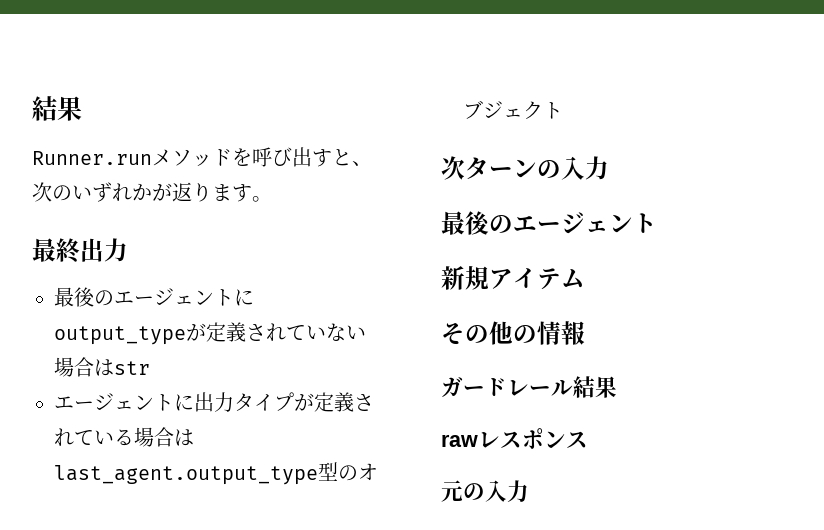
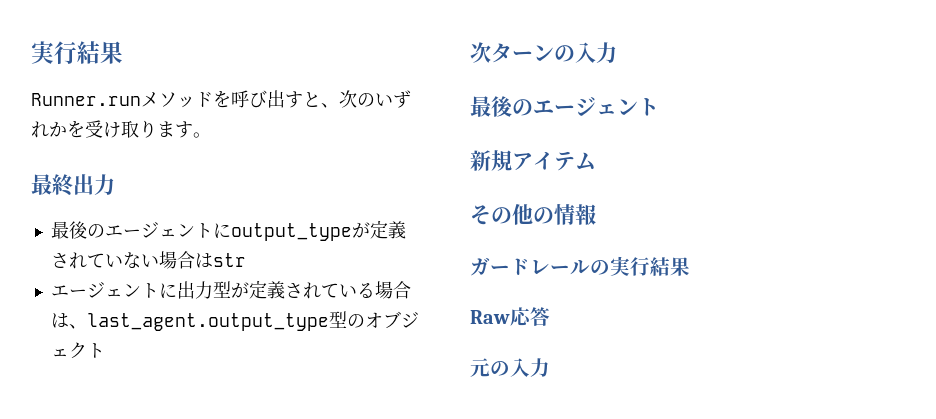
(32, 108) none -> [31,41,77,65] 実行
[152,182,192,202] が返 -> [67,120,139,138] を受け取
[234,392,294,411] タイプ -> [212,281,231,298] 型
(194, 437) none -> [68,324,87,329] 、
[573,376,617,398] [441,428,588,449] 結果 // rawレスポンス -> [590,256,690,276] [470,307,550,326] の実行結果 // Raw応答

